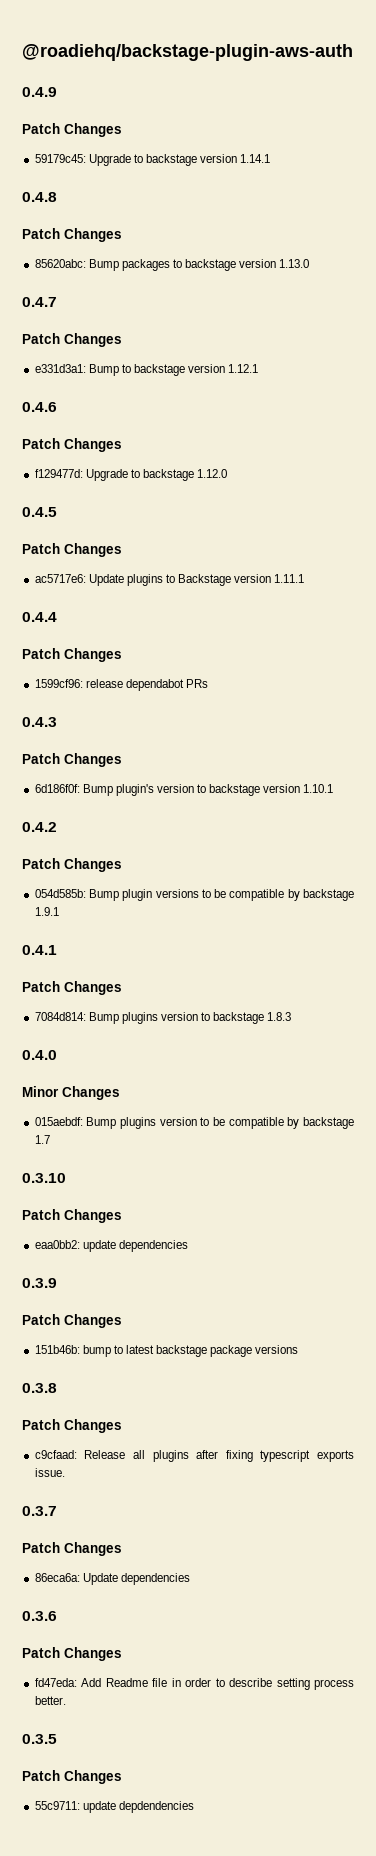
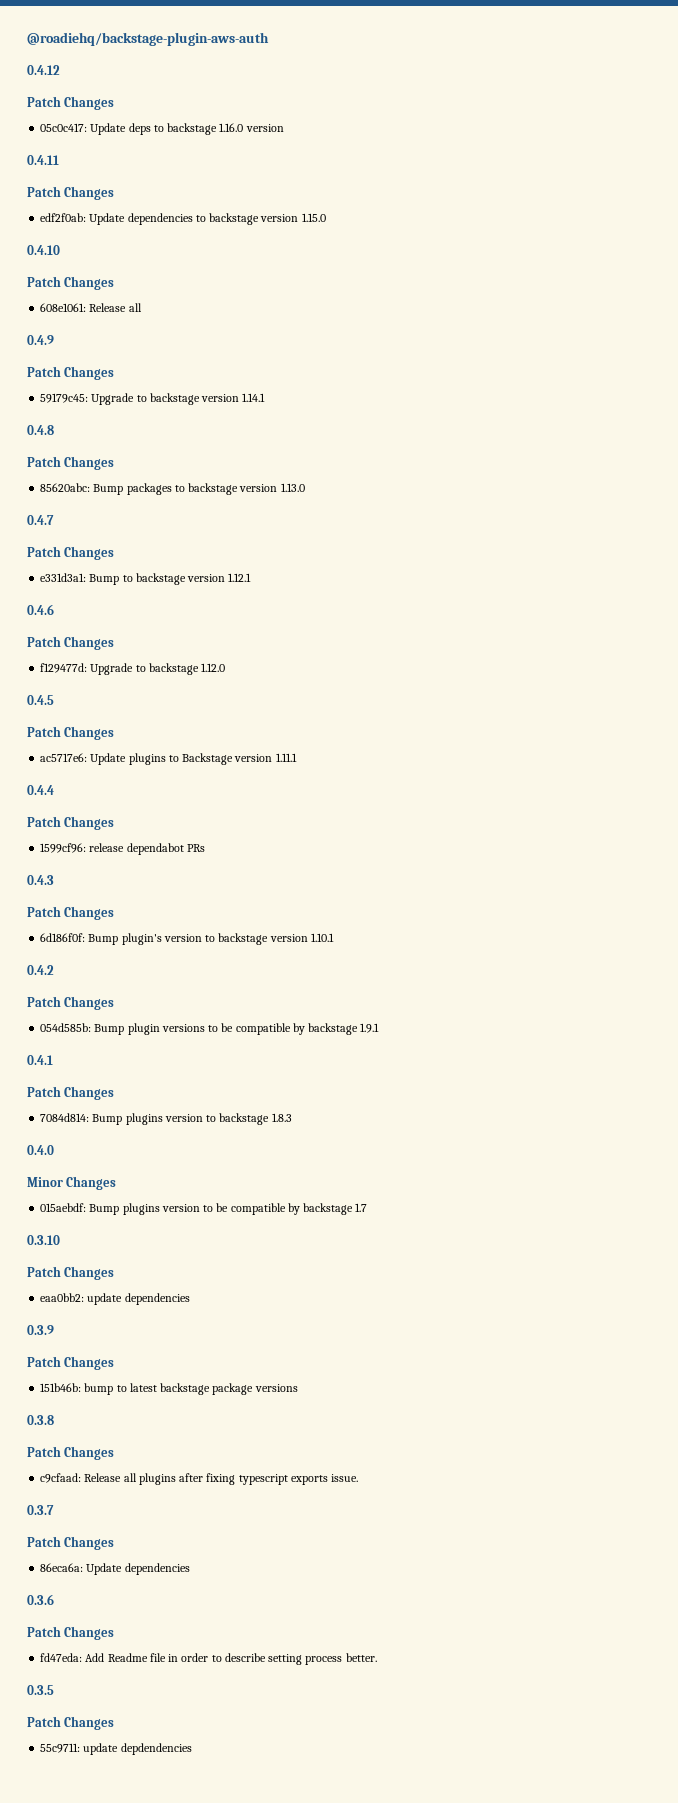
(353, 52) none -> [27,65,60,75] [27,96,115,110] [40,123,284,135] [27,155,59,165] [27,186,115,200] [40,213,326,225] [27,245,60,255] [27,276,115,290] [40,303,142,312] // 0.4.12 // Patch Changes // 05c0c417: Update deps to backstage 1.16.0 version // 0.4.11 // Patch Changes // edf2f0ab: Update dependencies to backstage version 1.15.0 // 0.4.10 // Patch Changes // 608e1061: Release all

